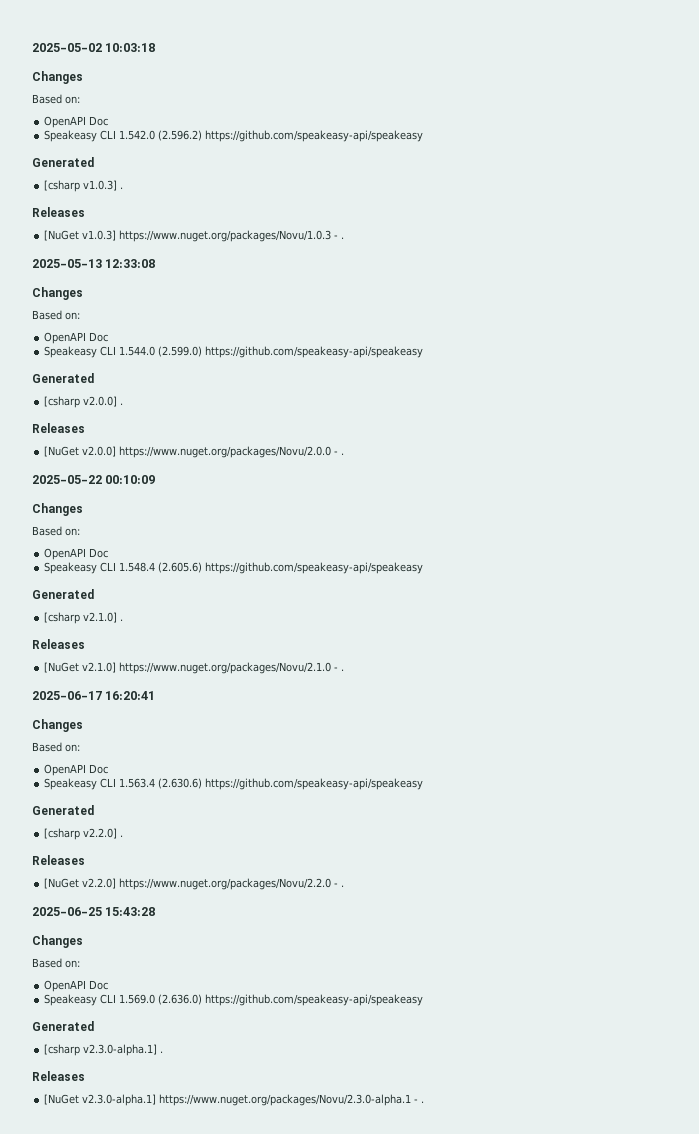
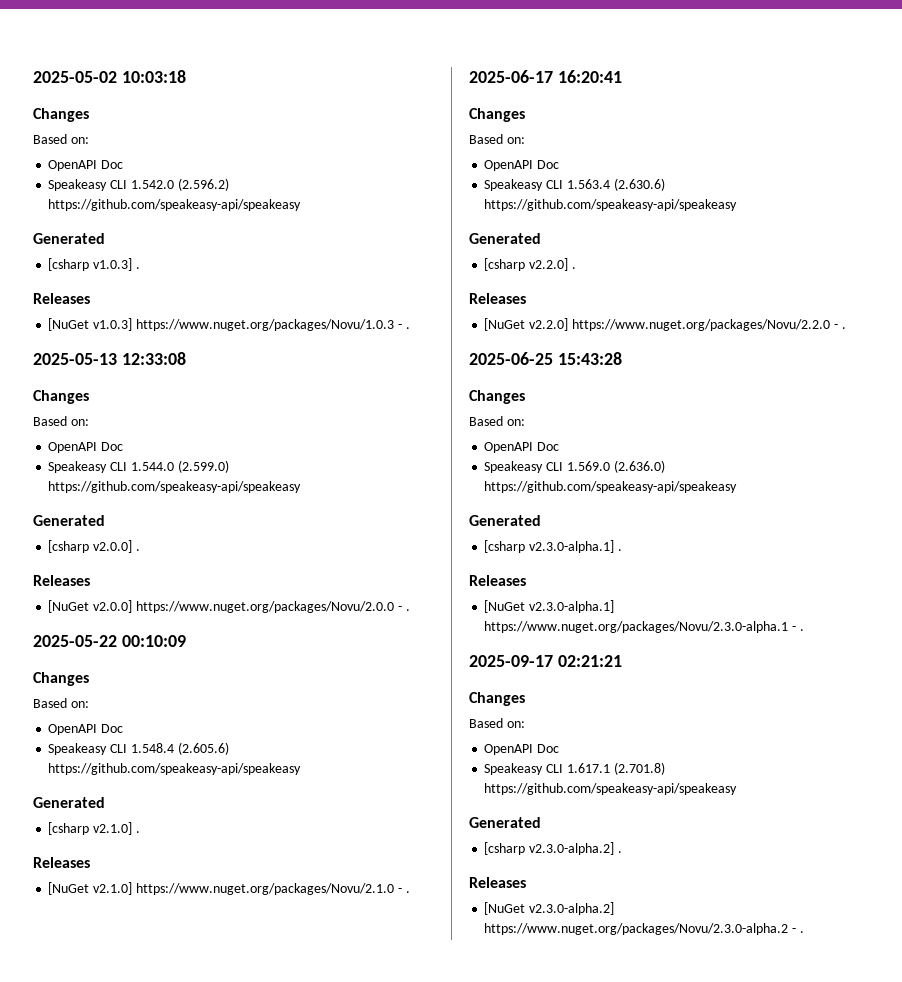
(425, 1102) none -> [469,655,622,667] [469,692,525,706] [469,718,525,728] [484,744,560,755] [484,762,665,775] [484,783,738,795] [469,817,541,828] [484,842,622,855] [469,877,526,888] [484,902,615,915] [484,923,804,935] // 2025-09-17 02:21:21 // Changes // Based on: // OpenAPI Doc // Speakeasy CLI 1.617.1 (2.701.8) https://github.com/speakeasy-api/speakeasy // Generated // [csharp v2.3.0-alpha.2] . // Releases // [NuGet v2.3.0-alpha.2] https://www.nuget.org/packages/Novu/2.3.0-alpha.2 - .

